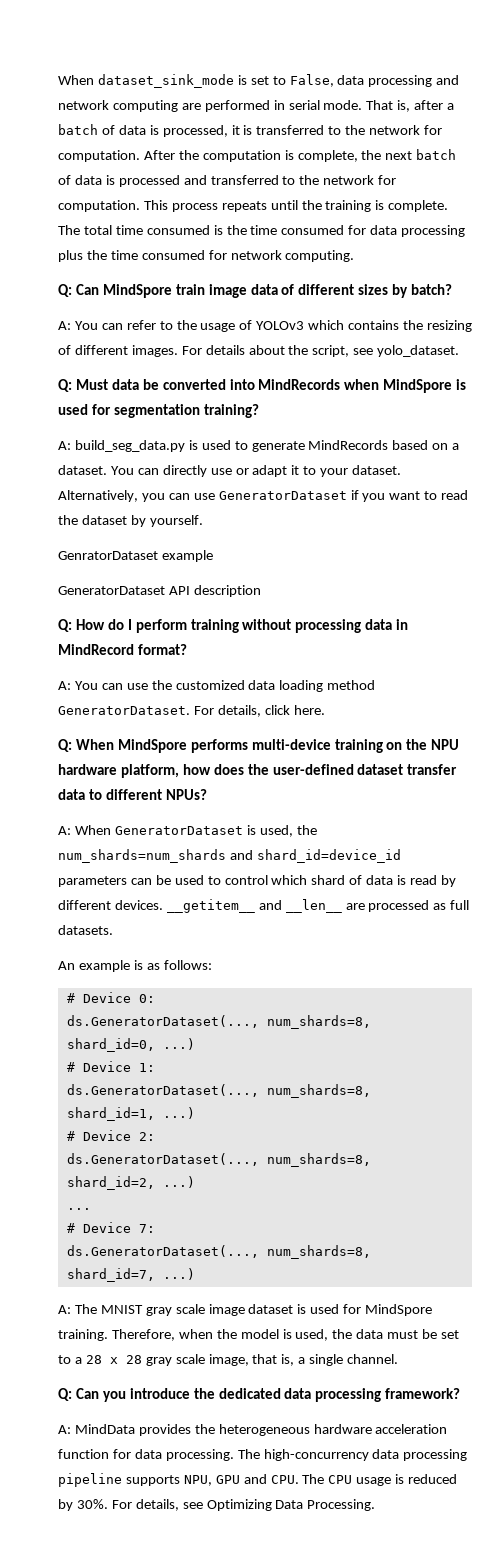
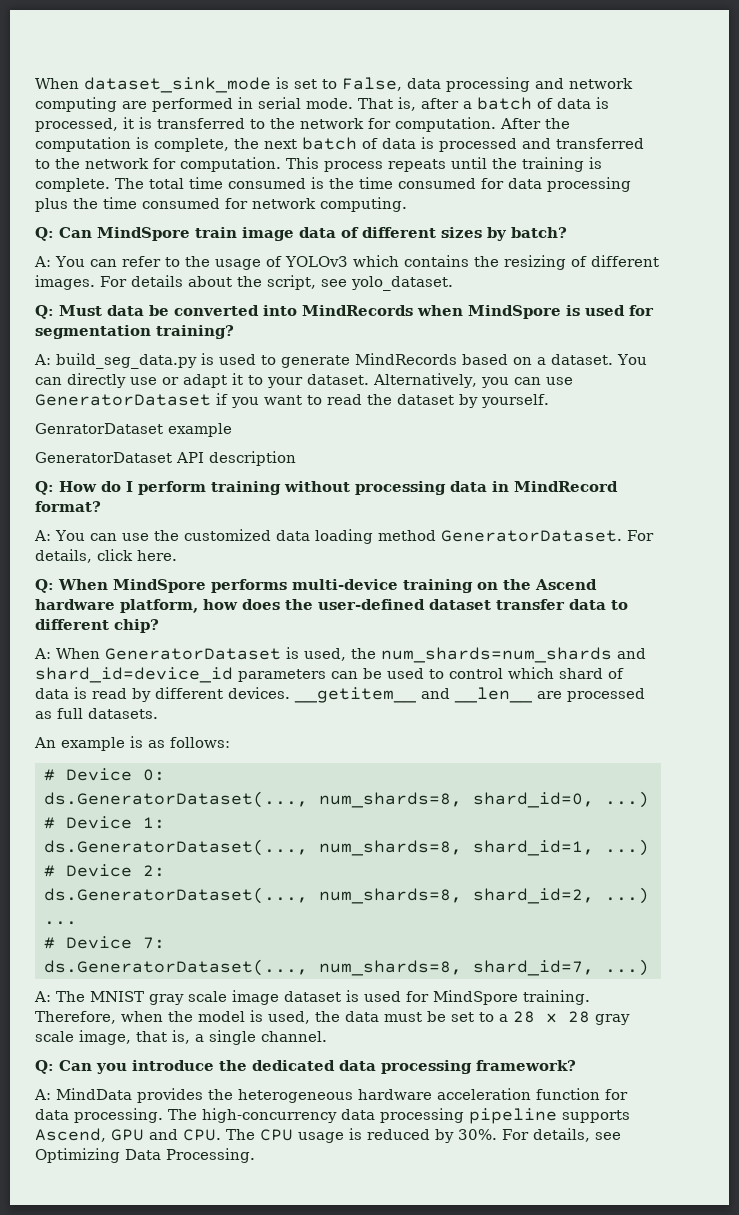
[431,739,460,750] NPU -> [535,579,597,590] Ascend
[165,789,207,800] NPUs? -> [114,619,159,633] chip?
[183,1475,212,1486] NPU, -> [35,1128,106,1142] Ascend,

